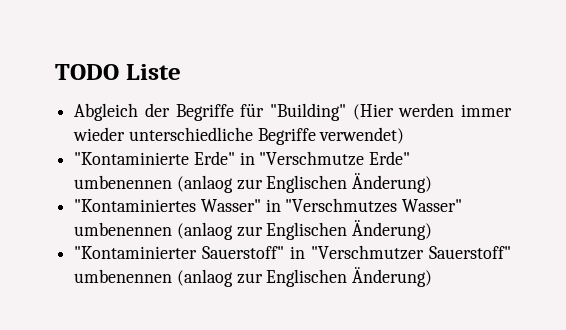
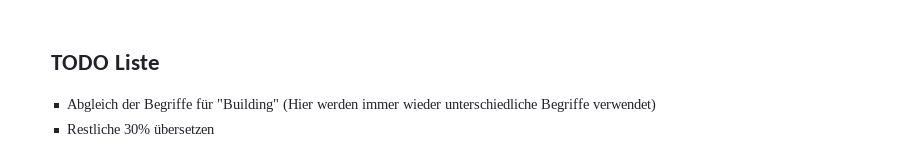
[74,151,411,166] [74,173,433,193] [74,198,463,213] [74,220,433,240] [74,245,511,260] [74,267,433,287] "Kontaminierte Erde" in "Verschmutze Erde" umbenennen (anlaog zur Englischen Änderung) // "Kontaminiertes Wasser" in "Verschmutzes Wasser" umbenennen (anlaog zur Englischen Änderung) // "Kontaminierter Sauerstoff" in "Verschmutzer Sauerstoff" umbenennen (anlaog zur Englischen Änderung) -> [66,124,215,134] Restliche 30% übersetzen

